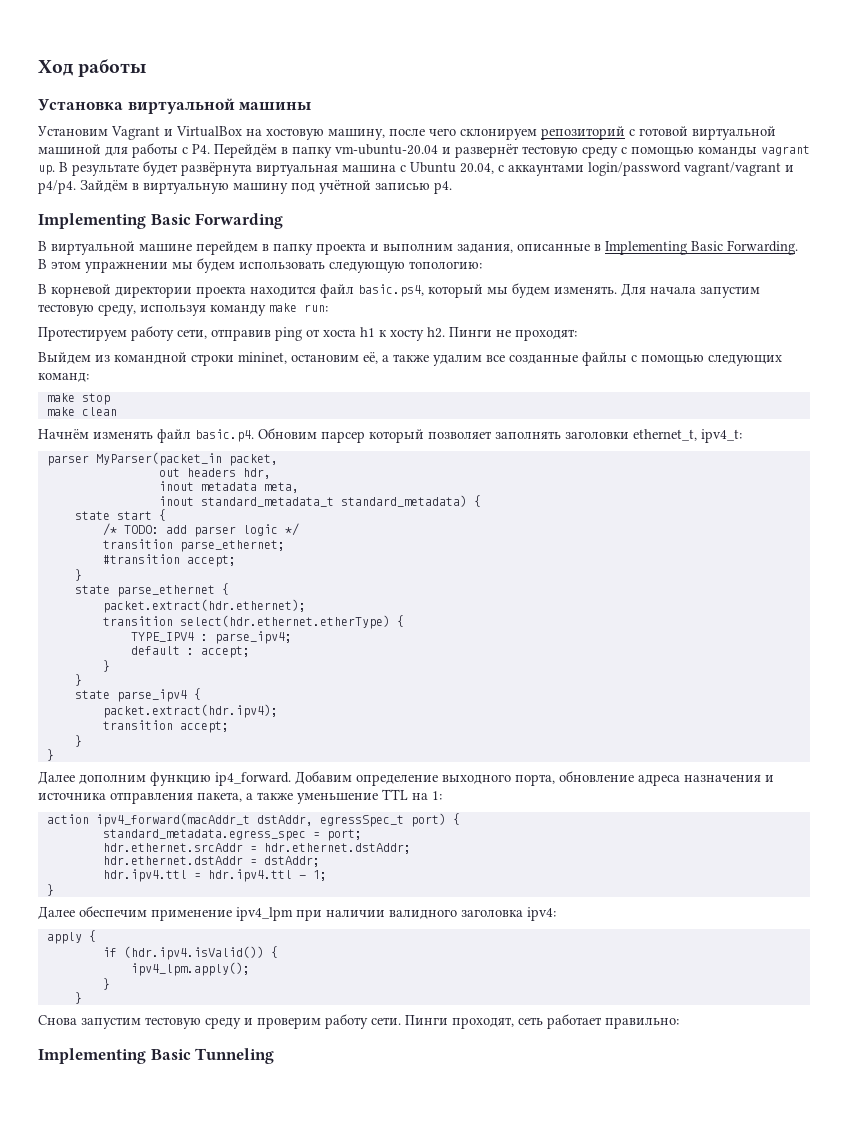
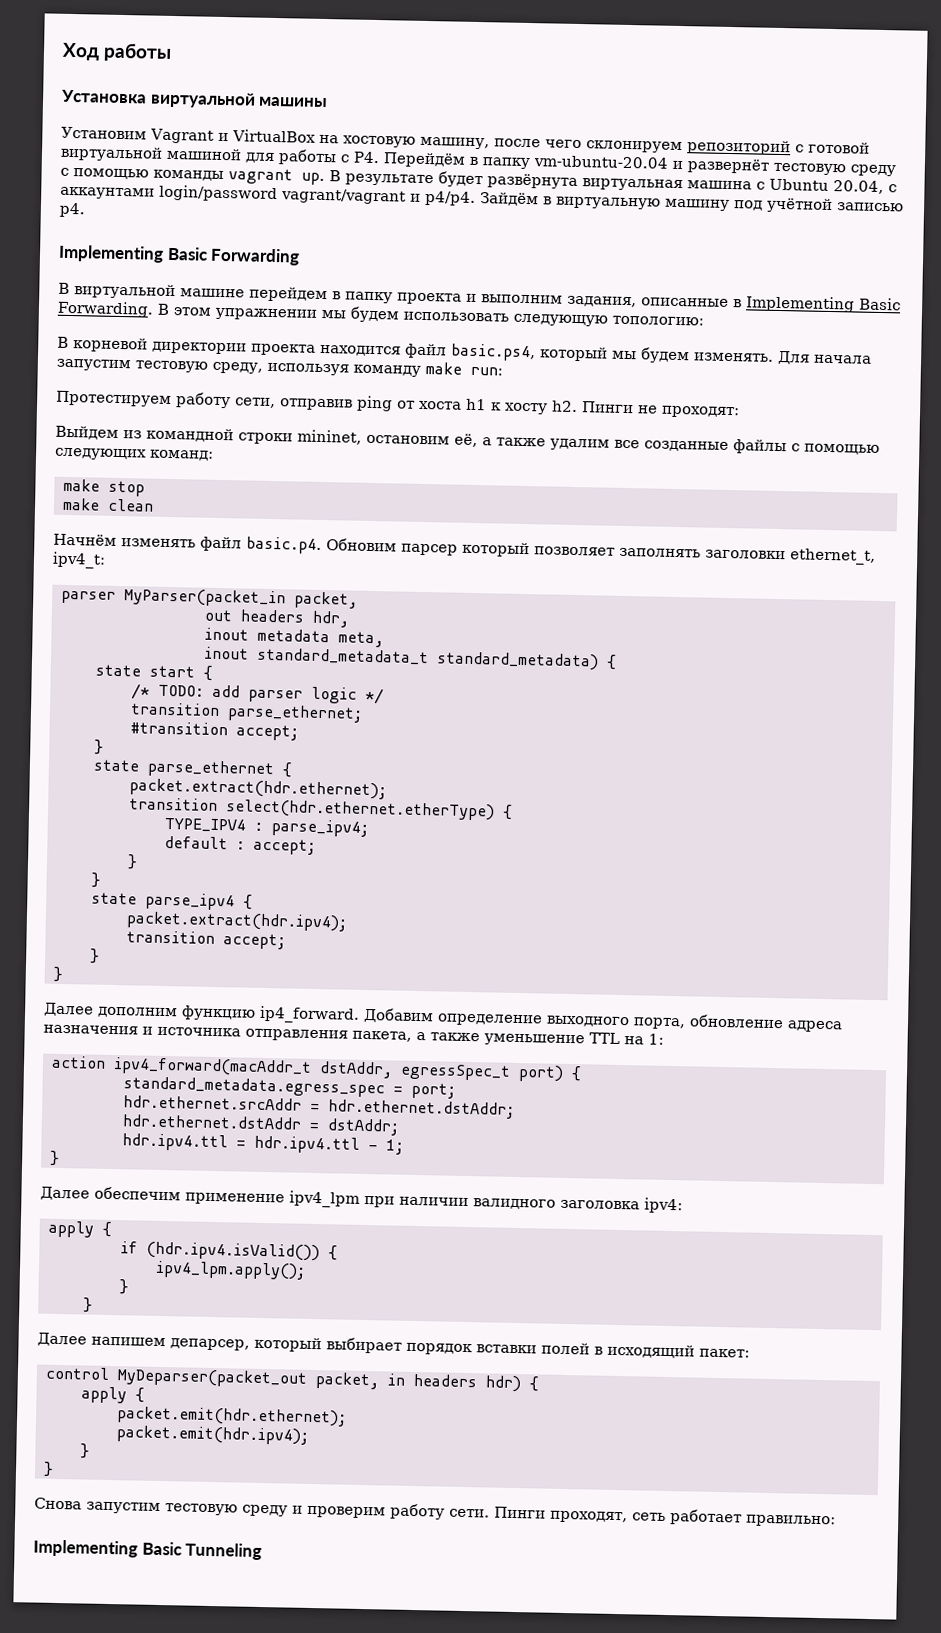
(82, 998) none -> [37,1332,750,1359] [45,1366,539,1393] [81,1386,145,1404] [116,1406,347,1427] [116,1425,309,1445] [80,1443,90,1459] [43,1461,54,1477] // Далее напишем депарсер, который выбирает порядок вставки полей в исходящий пакет: // control MyDeparser(packet_out packet, in headers hdr) { // apply { // packet.emit(hdr.ethernet); // packet.emit(hdr.ipv4); // } // }

